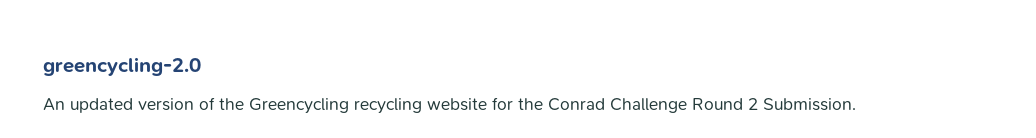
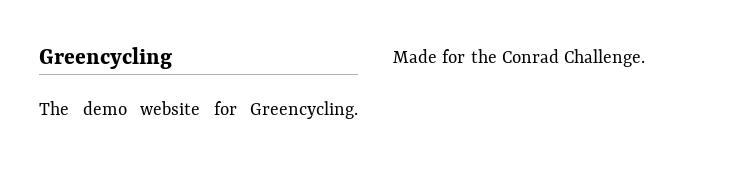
[43,57,201,76] [43,97,856,114] greencycling-2.0 // An updated version of the Greencycling recycling website for the Conrad Challenge Round 2 Submission. -> [39,47,172,69] [39,101,358,119] [393,49,646,67] Greencycling // The demo website for Greencycling. Made for the Conrad Challenge.

